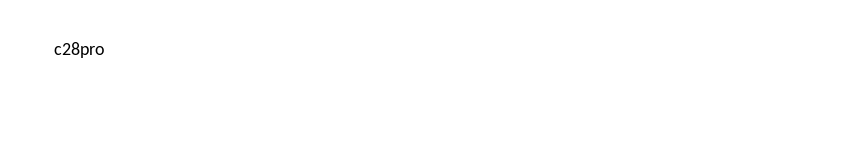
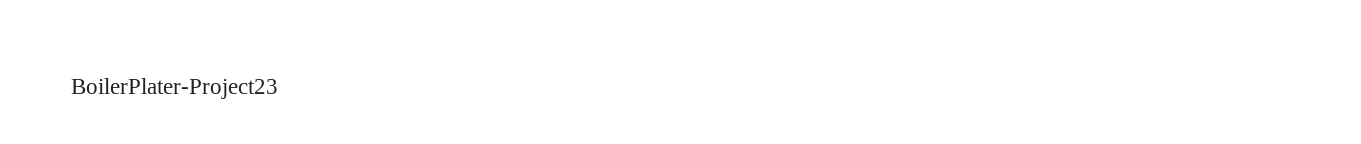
[54,42,105,58] c28pro -> [71,78,278,99] BoilerPlater-Project23

